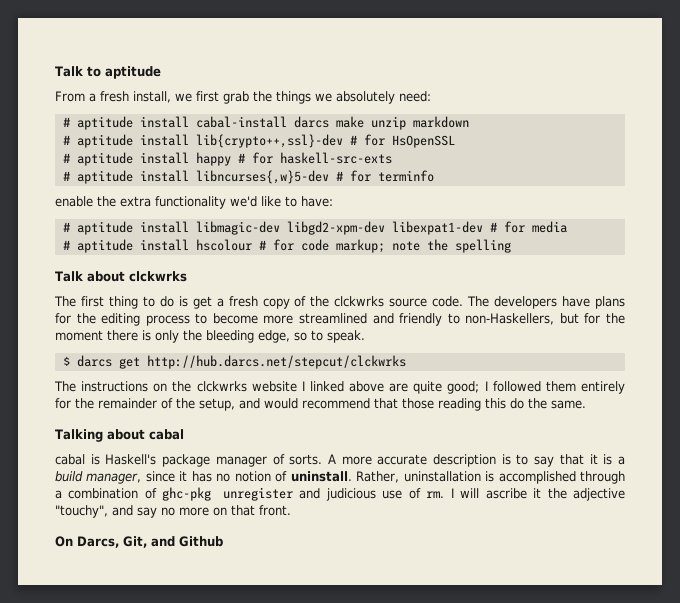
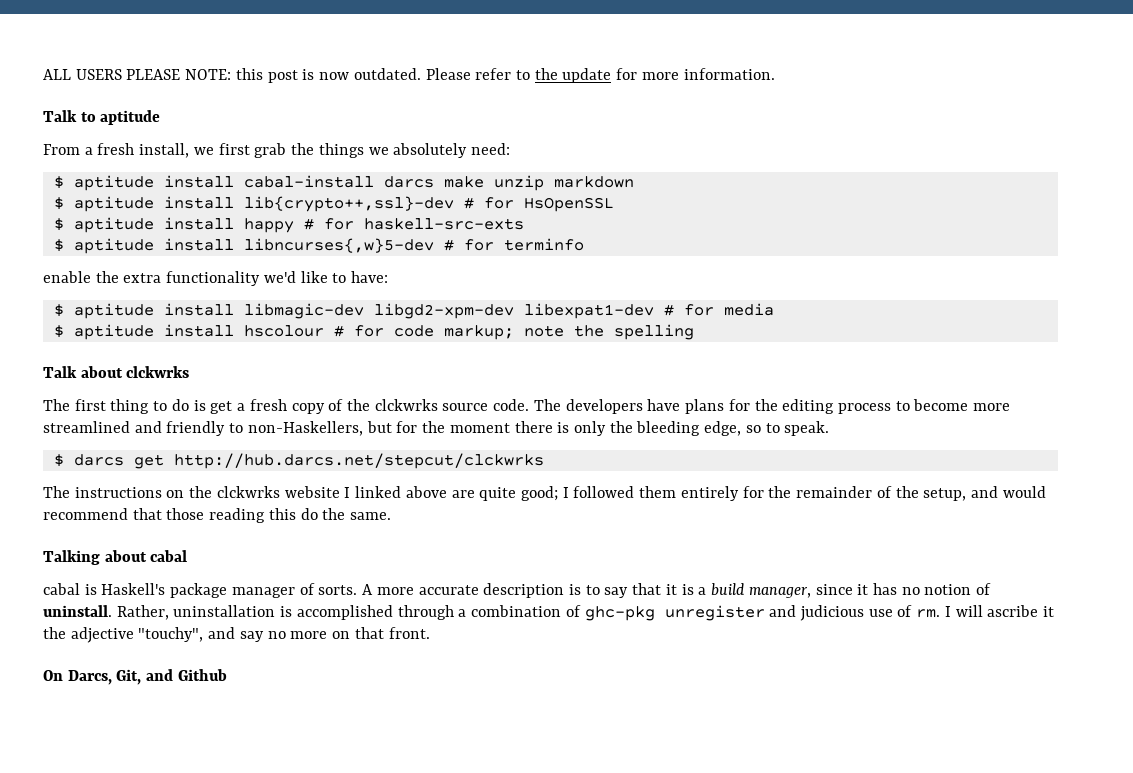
(55, 71) none -> [43,68,775,83] ALL USERS PLEASE NOTE: this post is now outdated. Please refer to the update for more information. //
[62,117,70,127] # -> [53,176,64,189] $
[62,135,70,145] # -> [53,197,64,210] $
[62,153,70,163] # -> [53,218,64,231] $
[62,171,70,181] # -> [53,239,64,252] $
[62,222,70,232] # -> [53,304,64,317] $
[62,240,70,250] # -> [53,325,64,338] $

